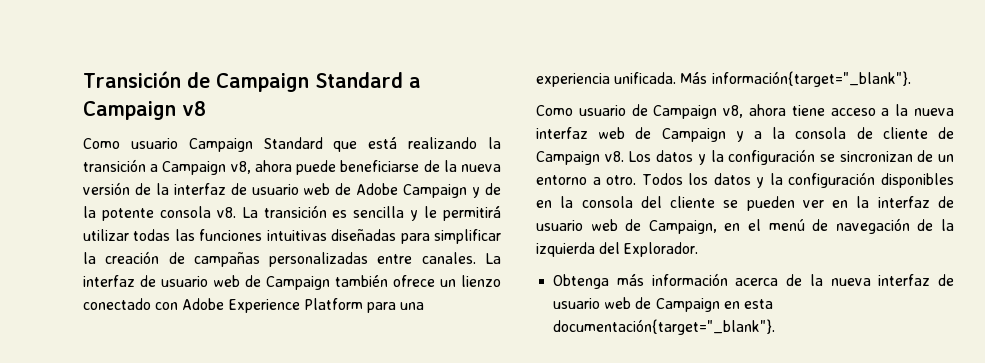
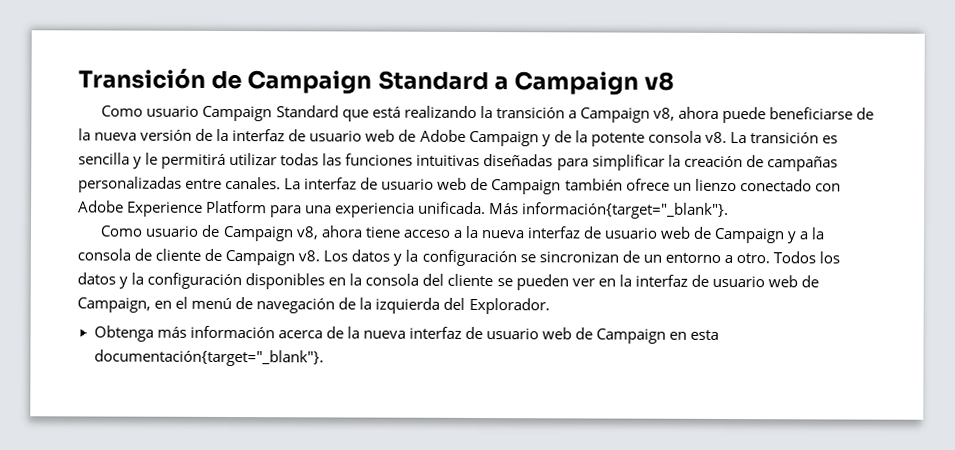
(588, 133) none -> [582,226,658,239] de usuario

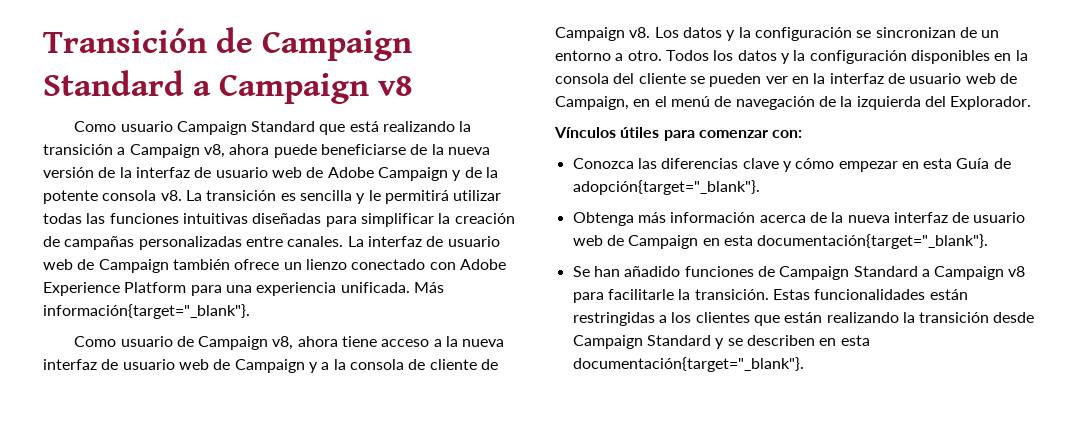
(550, 306) none -> [554,127,803,141] [572,158,1011,172] [572,180,760,195] // Vínculos útiles para comenzar con: // Conozca las diferencias clave y cómo empezar en esta Guía de adopción{target="_blank"}.
(324, 358) none -> [572,266,1026,280] [572,289,968,303] [572,312,1035,326] [572,335,870,349] [572,357,804,372] // Se han añadido funciones de Campaign Standard a Campaign v8 para facilitarle la transición. Estas funcionalidades están restringidas a los clientes que están realizando la transición desde Campaign Standard y se describen en esta documentación{target="_blank"}.

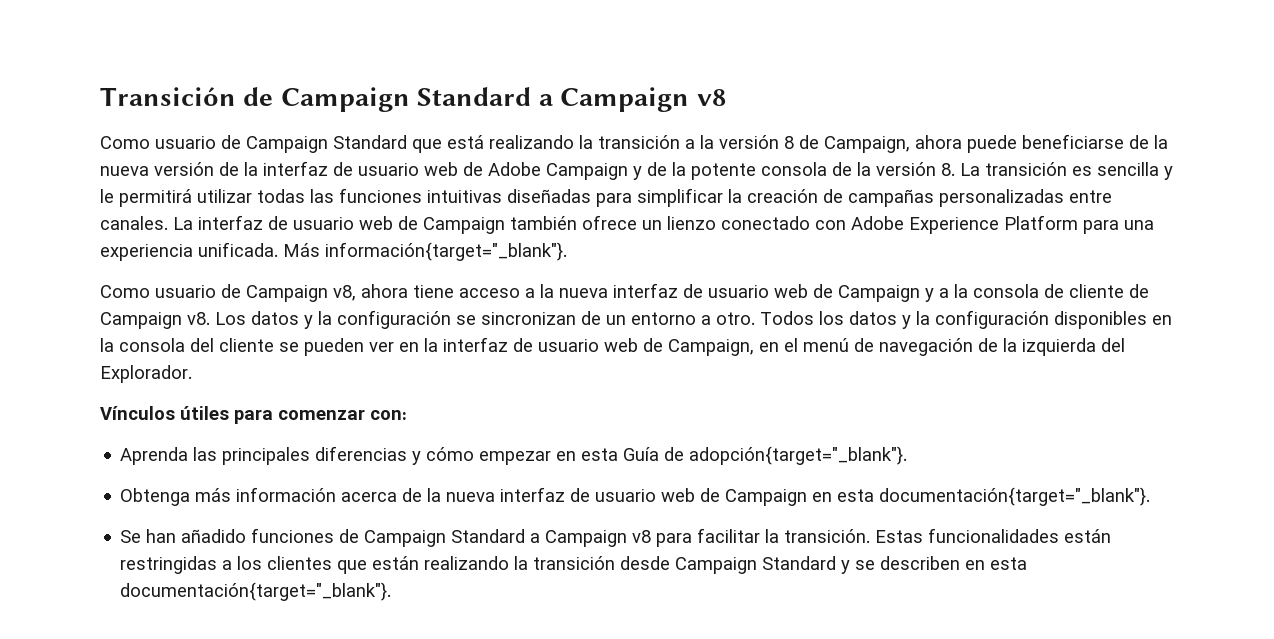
(173, 126) none -> [221,135,241,149] de
[129,144,225,158] Campaign v8, -> [700,135,910,153] la versión 8 de Campaign,
[160,190,182,201] v8. -> [832,162,955,176] de la versión 8.
[572,158,779,169] Conozca las diferencias clave -> [120,446,408,465] Aprenda las principales diferencias
[607,289,674,300] facilitarle -> [697,528,761,543] facilitar

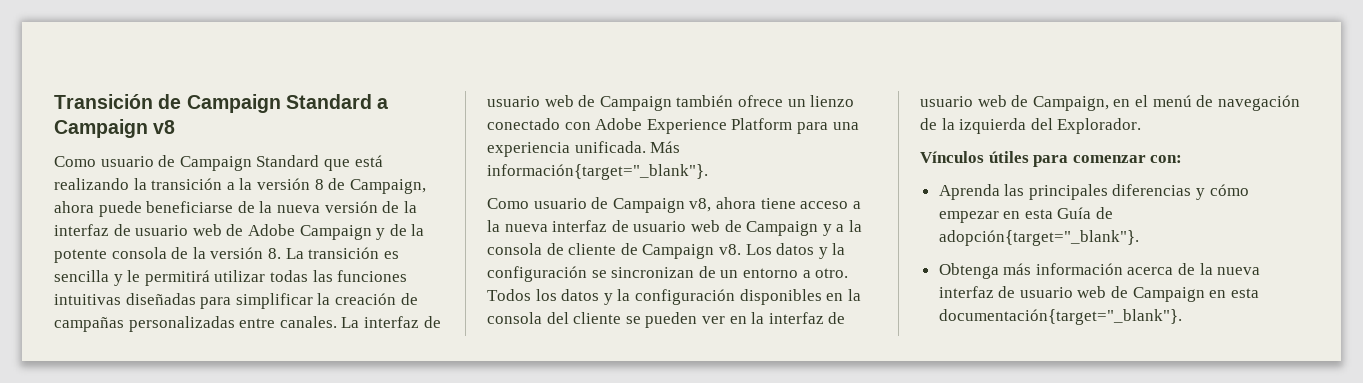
[120,528,1112,547] [120,556,1028,574] [120,582,392,601] // Se han añadido funciones de Campaign Standard a Campaign v8 para facilitar la transición. Estas funcionalidades están restringidas a los clientes que están realizando la transición desde Campaign Standard y se describen en esta documentación{target="_blank"}. -> (1182, 317) none

